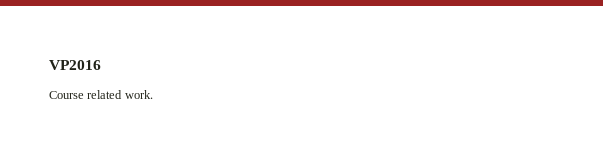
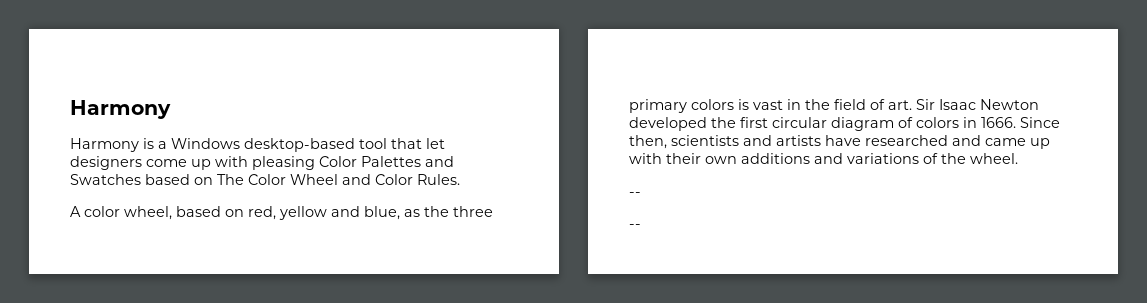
[49,60,101,70] [49,90,153,99] VP2016 // Course related work. -> [70,100,171,119] [70,138,445,152] [70,156,454,170] [70,174,460,185] [70,206,493,220] [629,99,1039,113] [629,117,1060,131] [629,135,1050,149] [629,153,1018,164] [629,192,641,196] [629,224,641,228] Harmony // Harmony is a Windows desktop-based tool that let designers come up with pleasing Color Palettes and Swatches based on The Color Wheel and Color Rules. // A color wheel, based on red, yellow and blue, as the three primary colors is vast in the field of art. Sir Isaac Newton developed the first circular diagram of colors in 1666. Since then, scientists and artists have researched and came up with their own additions and variations of the wheel. // -- // --

